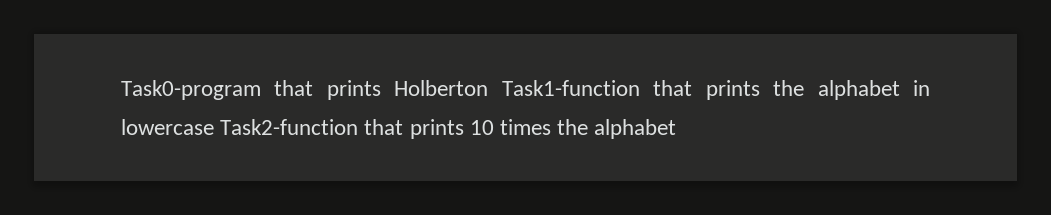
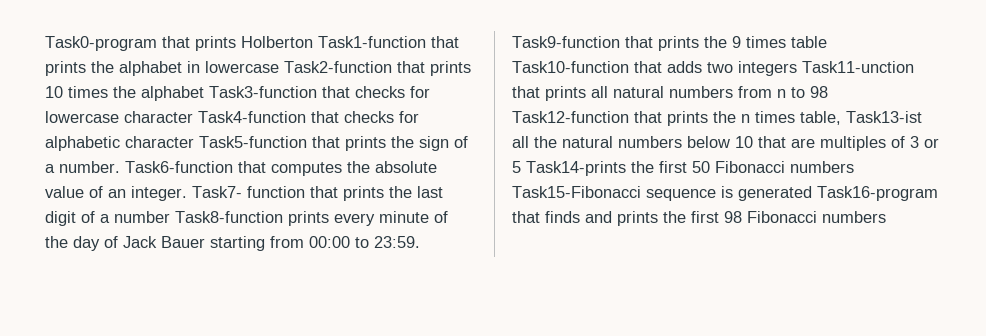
(677, 129) none -> [209,86,430,98] [45,111,419,123] [45,136,468,151] [45,161,437,176] [45,186,443,201] [45,211,448,226] [45,236,420,251] [512,36,827,51] [512,61,914,76] [512,86,828,101] [512,111,922,126] [512,136,939,151] [512,161,854,176] [512,186,938,201] [512,211,886,226] Task3-function that checks for lowercase character Task4-function that checks for alphabetic character Task5-function that prints the sign of a number. Task6-function that computes the absolute value of an integer. Task7- function that prints the last digit of a number Task8-function prints every minute of the day of Jack Bauer starting from 00:00 to 23:59. Task9-function that prints the 9 times table Task10-function that adds two integers Task11-unction that prints all natural numbers from n to 98 Task12-function that prints the n times table, Task13-ist all the natural numbers below 10 that are multiples of 3 or 5 Task14-prints the first 50 Fibonacci numbers Task15-Fibonacci sequence is generated Task16-program that finds and prints the first 98 Fibonacci numbers

